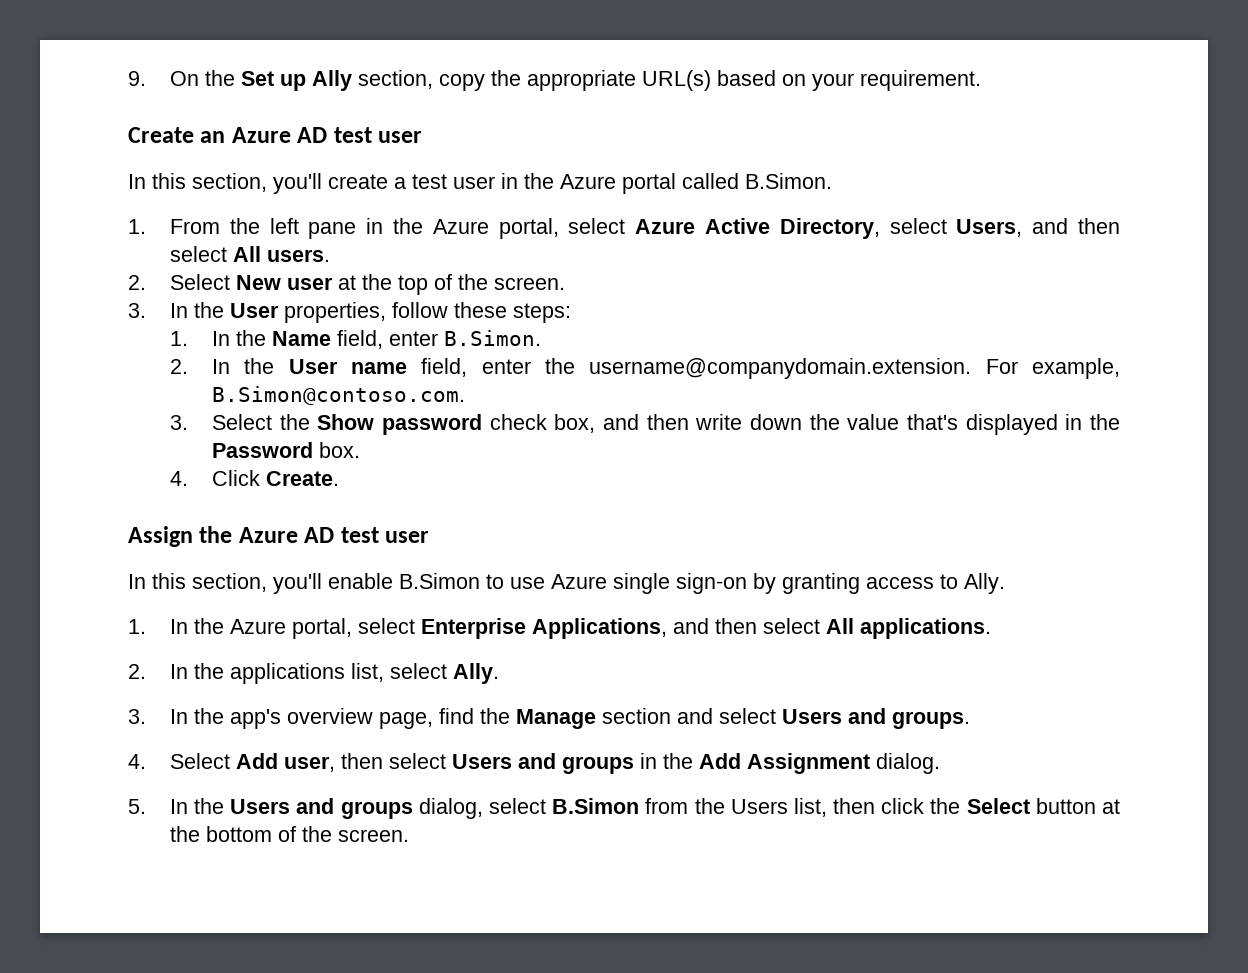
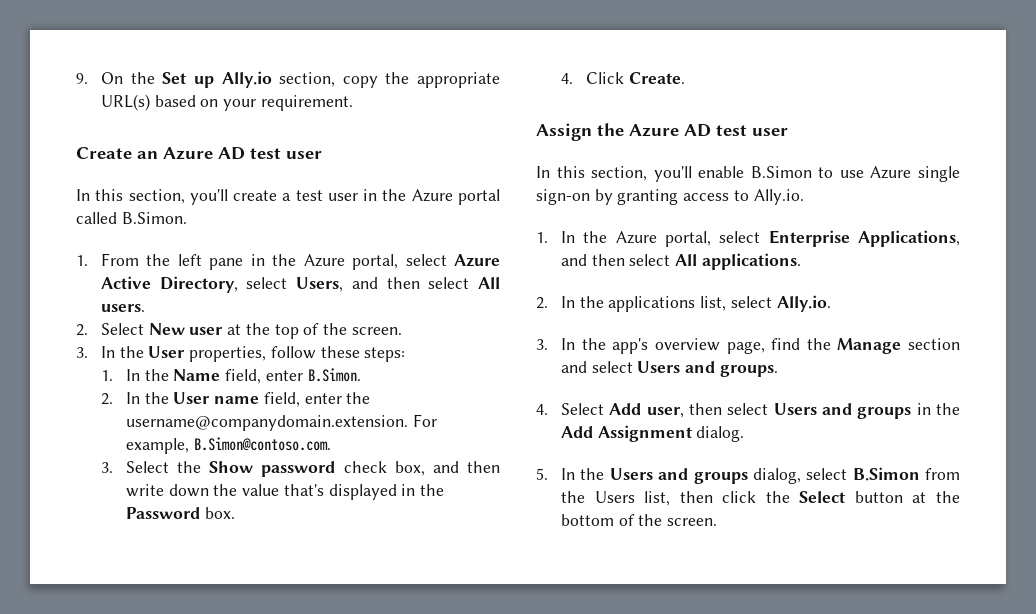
[311,70,352,91] Ally -> [221,71,272,88] Ally.io
[964,573,1005,594] Ally. -> [753,189,804,205] Ally.io.
[452,663,499,684] Ally. -> [776,295,831,312] Ally.io.

